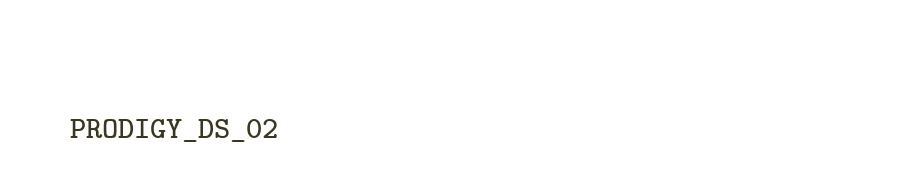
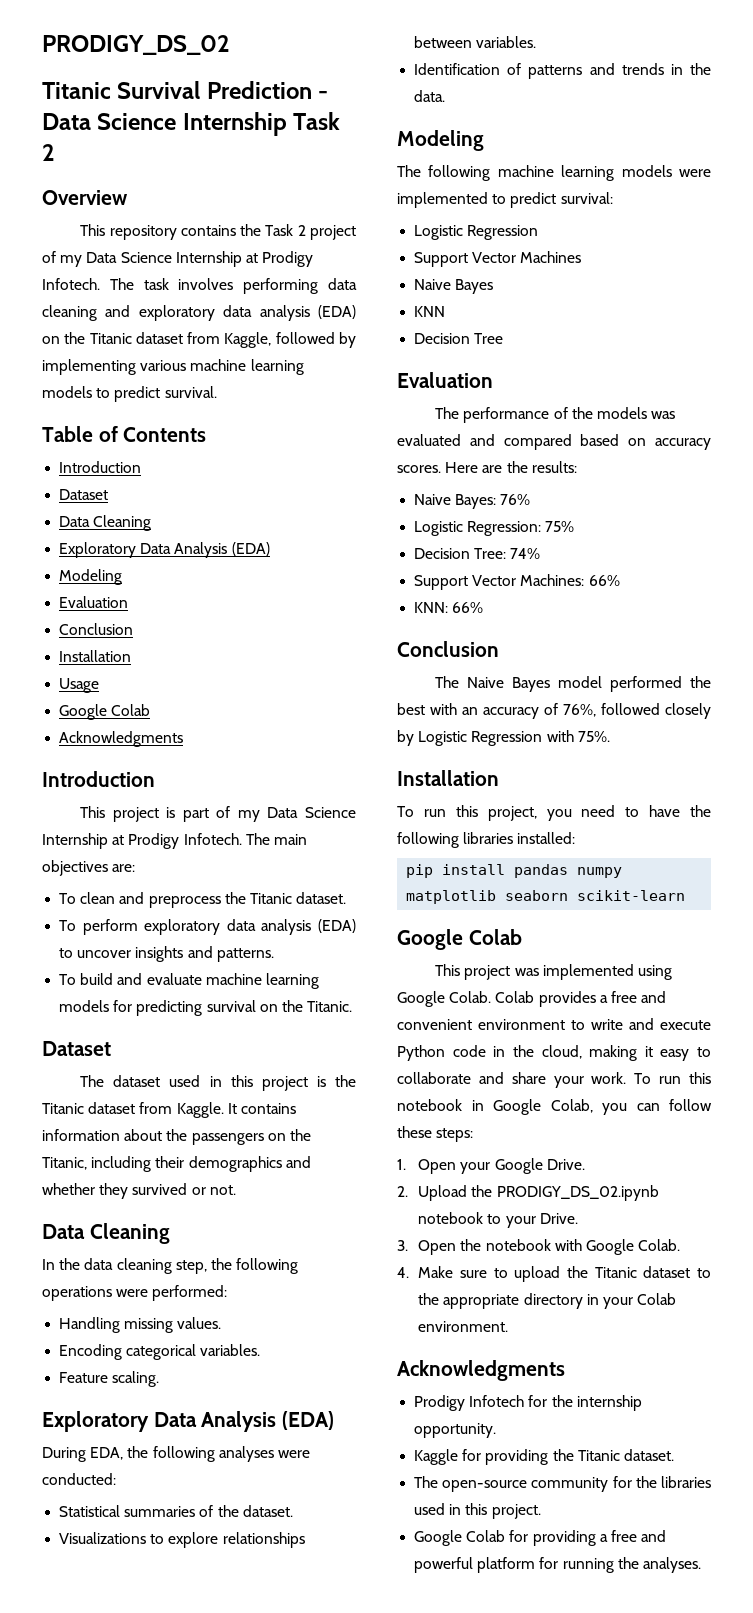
(278, 130) none -> [42,81,329,99] [42,112,341,136] [42,144,55,161] [42,190,128,205] [80,224,356,240] [42,251,314,267] [42,278,357,294] [42,305,356,321] [42,332,356,348] [42,359,304,375] [42,386,217,402] [42,426,207,442] [59,461,142,473] [59,489,109,500] [59,515,152,531] [59,542,270,558] [59,569,123,585] [59,596,129,608] [59,623,134,635] [59,650,132,662] [59,678,100,693] [59,704,151,720] [59,731,184,747] [42,771,155,787] [80,806,356,822] [42,833,307,849] [42,860,136,876] [59,892,347,908] [59,919,356,935] [59,946,274,962] [59,973,319,989] [59,1000,353,1016] [42,1041,111,1056] [80,1075,356,1091] [42,1102,296,1118] [42,1129,311,1145] [42,1156,311,1172] [42,1183,236,1199] [42,1223,170,1244] [42,1258,299,1274] [42,1285,228,1301] [59,1317,222,1333] [59,1344,261,1360] [59,1371,160,1387] [42,1411,335,1432] [42,1446,310,1462] [42,1473,116,1485] [59,1505,293,1517] [59,1532,305,1548] [414,36,537,48] [414,63,711,79] [414,90,446,102] [397,130,484,151] [397,165,711,181] [397,192,613,208] [414,225,539,240] [414,251,582,267] [414,279,494,294] [414,306,446,317] [414,333,504,344] [397,372,493,388] [435,407,676,423] [397,434,711,450] [397,461,577,473] [414,494,531,509] [414,521,575,536] [414,548,541,559] [414,574,620,590] [414,602,484,613] [397,641,499,657] [435,676,711,692] [397,703,711,719] [397,730,610,746] [397,770,499,786] [397,805,711,821] [397,832,576,848] [406,864,623,878] [406,890,686,904] [397,929,522,950] [435,964,672,980] [397,991,667,1007] [397,1018,711,1030] [397,1045,711,1061] [397,1072,711,1088] [397,1099,712,1115] [397,1126,474,1142] [397,1158,585,1174] [397,1185,659,1201] [418,1212,578,1228] [397,1239,681,1255] [397,1266,711,1282] [418,1293,677,1309] [418,1321,509,1332] [397,1360,565,1381] [414,1395,642,1411] [414,1423,497,1438] [414,1449,674,1465] [414,1476,711,1492] [414,1503,541,1519] [414,1530,667,1546] [414,1557,701,1573] // Titanic Survival Prediction - Data Science Internship Task 2 // Overview // This repository contains the Task 2 project of my Data Science Internship at Prodigy Infotech. The task involves performing data cleaning and exploratory data analysis (EDA) on the Titanic dataset from Kaggle, followed by implementing various machine learning models to predict survival. // Table of Contents // Introduction // Dataset // Data Cleaning // Exploratory Data Analysis (EDA) // Modeling // Evaluation // Conclusion // Installation // Usage // Google Colab // Acknowledgments // Introduction // This project is part of my Data Science Internship at Prodigy Infotech. The main objectives are: // To clean and preprocess the Titanic dataset. // To perform exploratory data analysis (EDA) to uncover insights and patterns. // To build and evaluate machine learning models for predicting survival on the Titanic. // Dataset // The dataset used in this project is the Titanic dataset from Kaggle. It contains information about the passengers on the Titanic, including their demographics and whether they survived or not. // Data Cleaning // In the data cleaning step, the following operations were performed: // Handling missing values. // Encoding categorical variables. // Feature scaling. // Exploratory Data Analysis (EDA) // During EDA, the following analyses were conducted: // Statistical summaries of the dataset. // Visualizations to explore relationships between variables. // Identification of patterns and trends in the data. // Modeling // The following machine learning models were implemented to predict survival: // Logistic Regression // Support Vector Machines // Naive Bayes // KNN // Decision Tree // Evaluation // The performance of the models was evaluated and compared based on accuracy scores. Here are the results: // Naive Bayes: 76% // Logistic Regression: 75% // Decision Tree: 74% // Support Vector Machines: 66% // KNN: 66% // Conclusion // The Naive Bayes model performed the best with an accuracy of 76%, followed closely by Logistic Regression with 75%. // Installation // To run this project, you need to have the following libraries installed: // pip install pandas numpy matplotlib seaborn scikit-learn // Google Colab // This project was implemented using Google Colab. Colab provides a free and convenient environment to write and execute Python code in the cloud, making it easy to collaborate and share your work. To run this notebook in Google Colab, you can follow these steps: // 1. Open your Google Drive. // 2. Upload the PRODIGY_DS_02.ipynb notebook to your Drive. // 3. Open the notebook with Google Colab. // 4. Make sure to upload the Titanic dataset to the appropriate directory in your Colab environment. // Acknowledgments // Prodigy Infotech for the internship opportunity. // Kaggle for providing the Titanic dataset. // The open-source community for the libraries used in this project. // Google Colab for providing a free and powerful platform for running the analyses.

